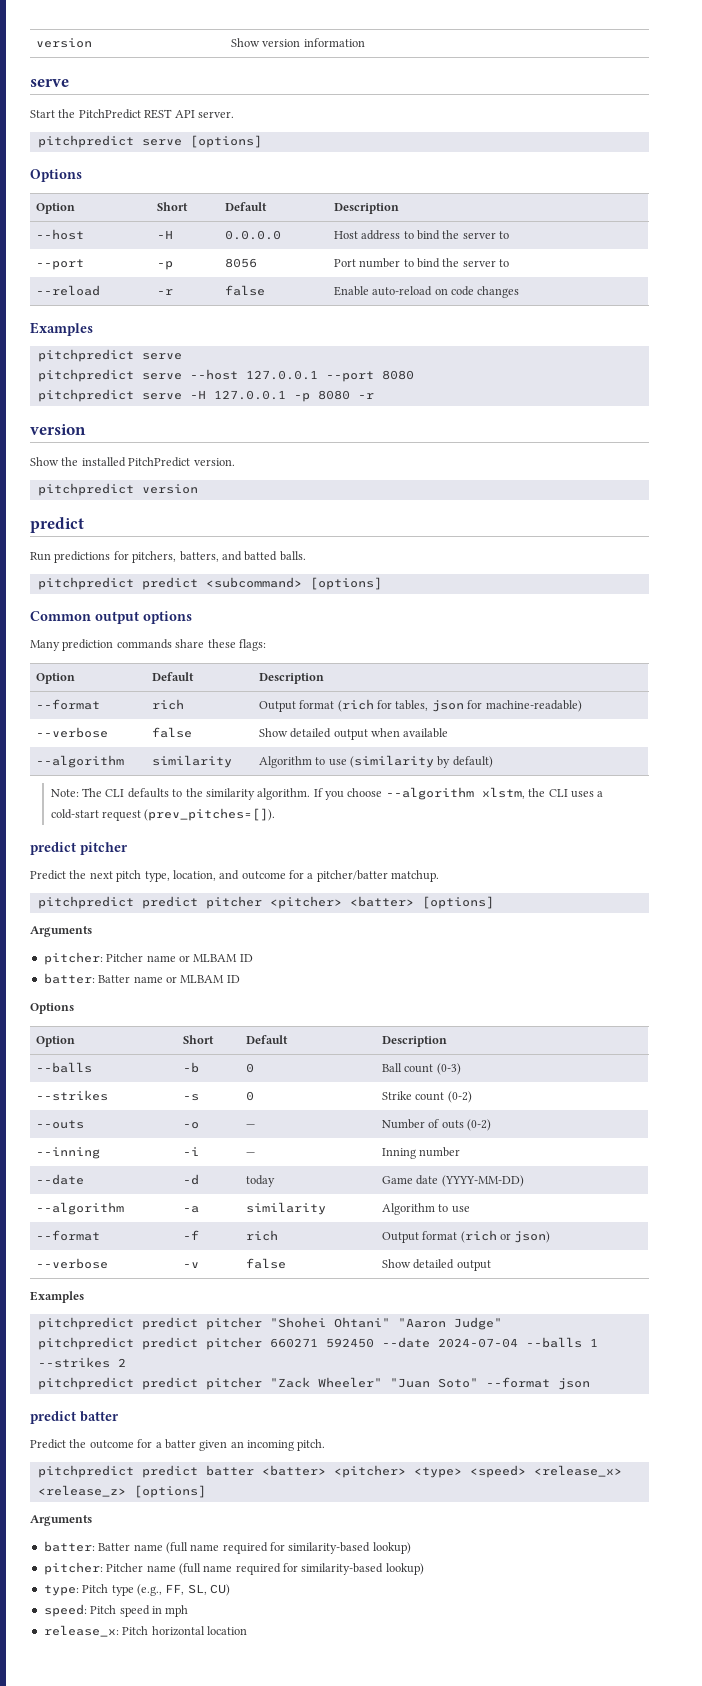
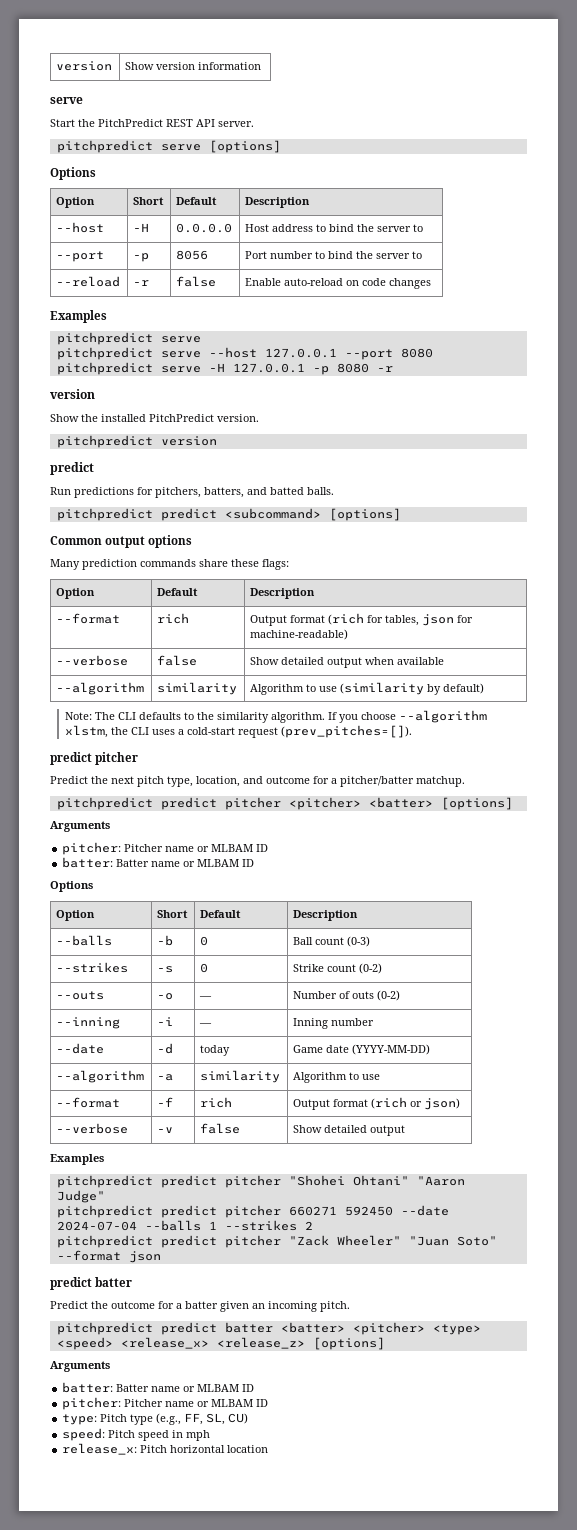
[165,1542,411,1554] [43,1562,424,1575] (full name required for similarity-based lookup) // pitcher: Pitcher name (full name required for similarity-based lookup) -> [183,1384,255,1392] [62,1397,269,1410] or MLBAM ID // pitcher: Pitcher name or MLBAM ID

